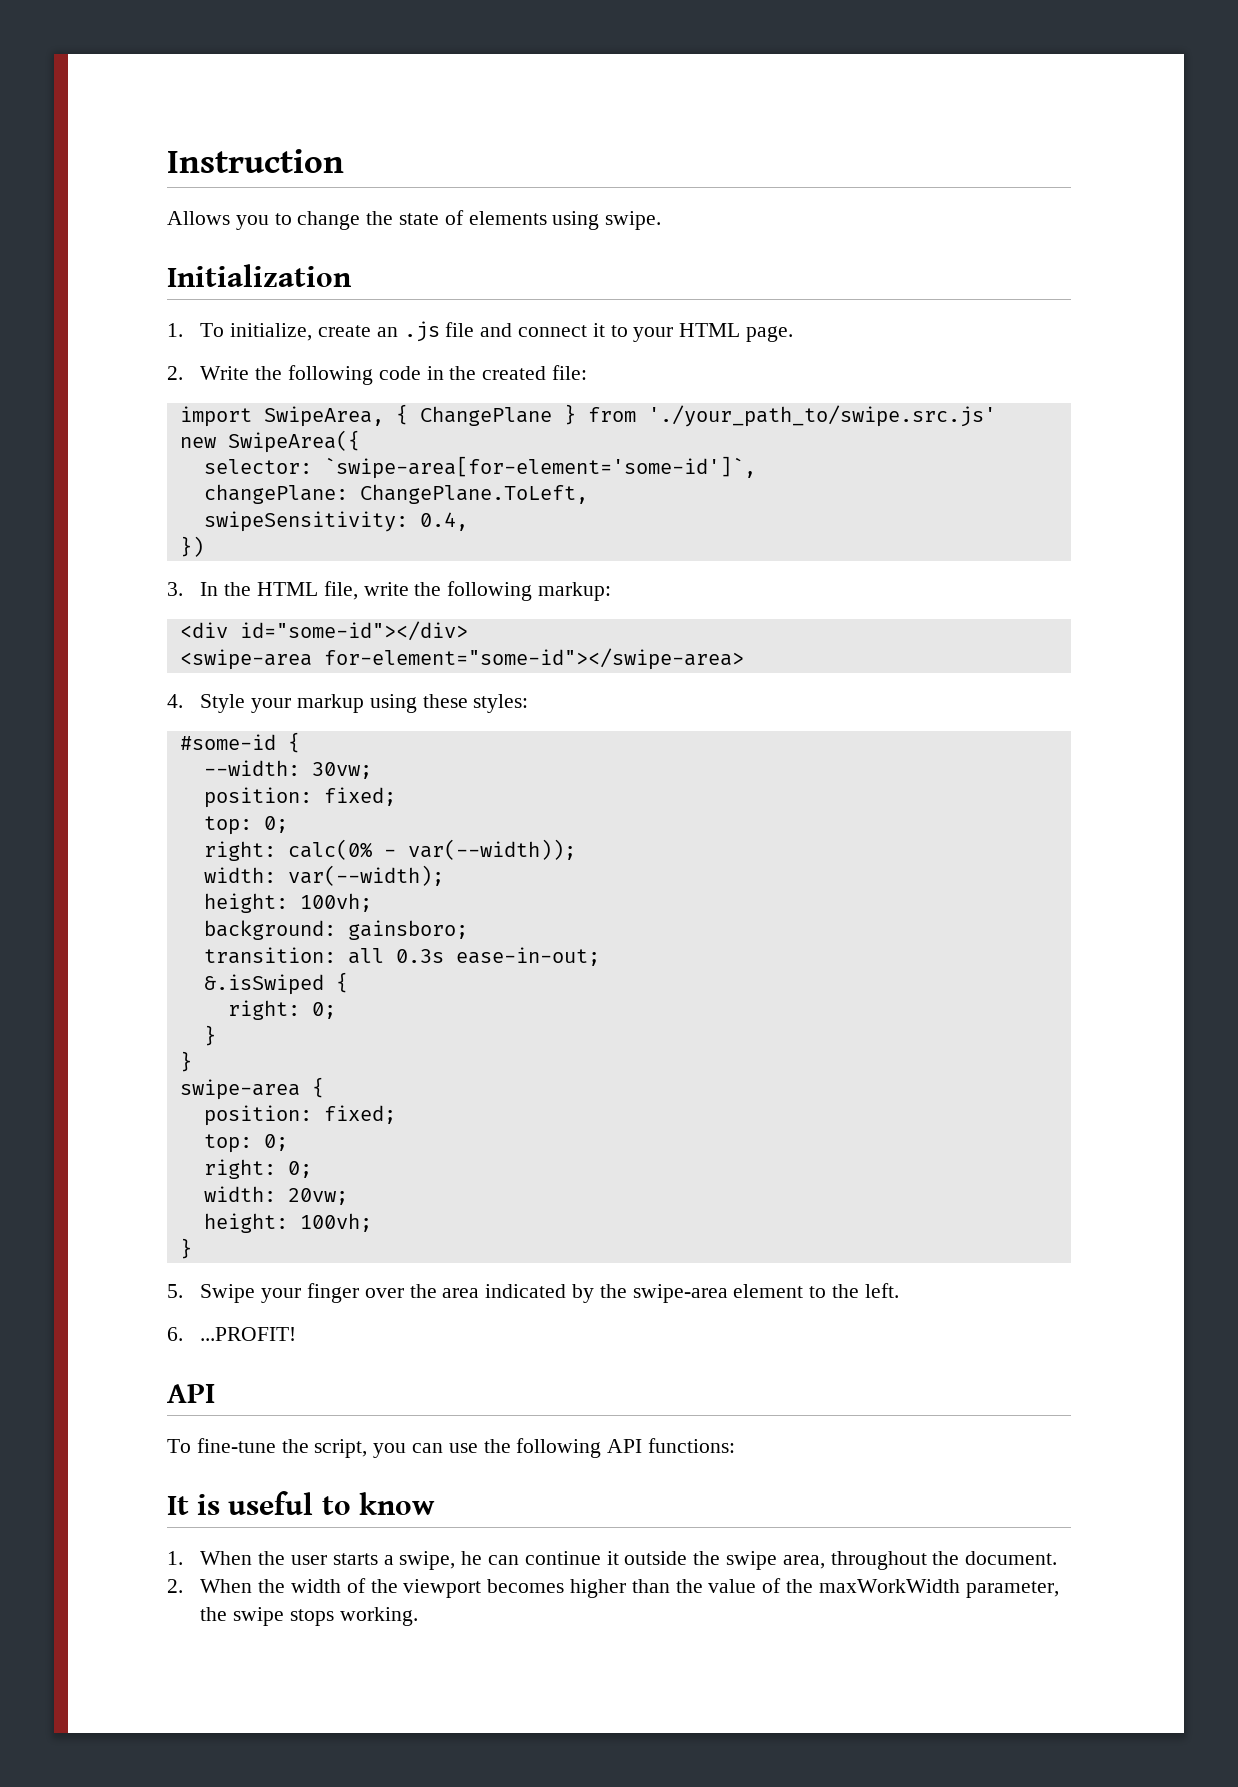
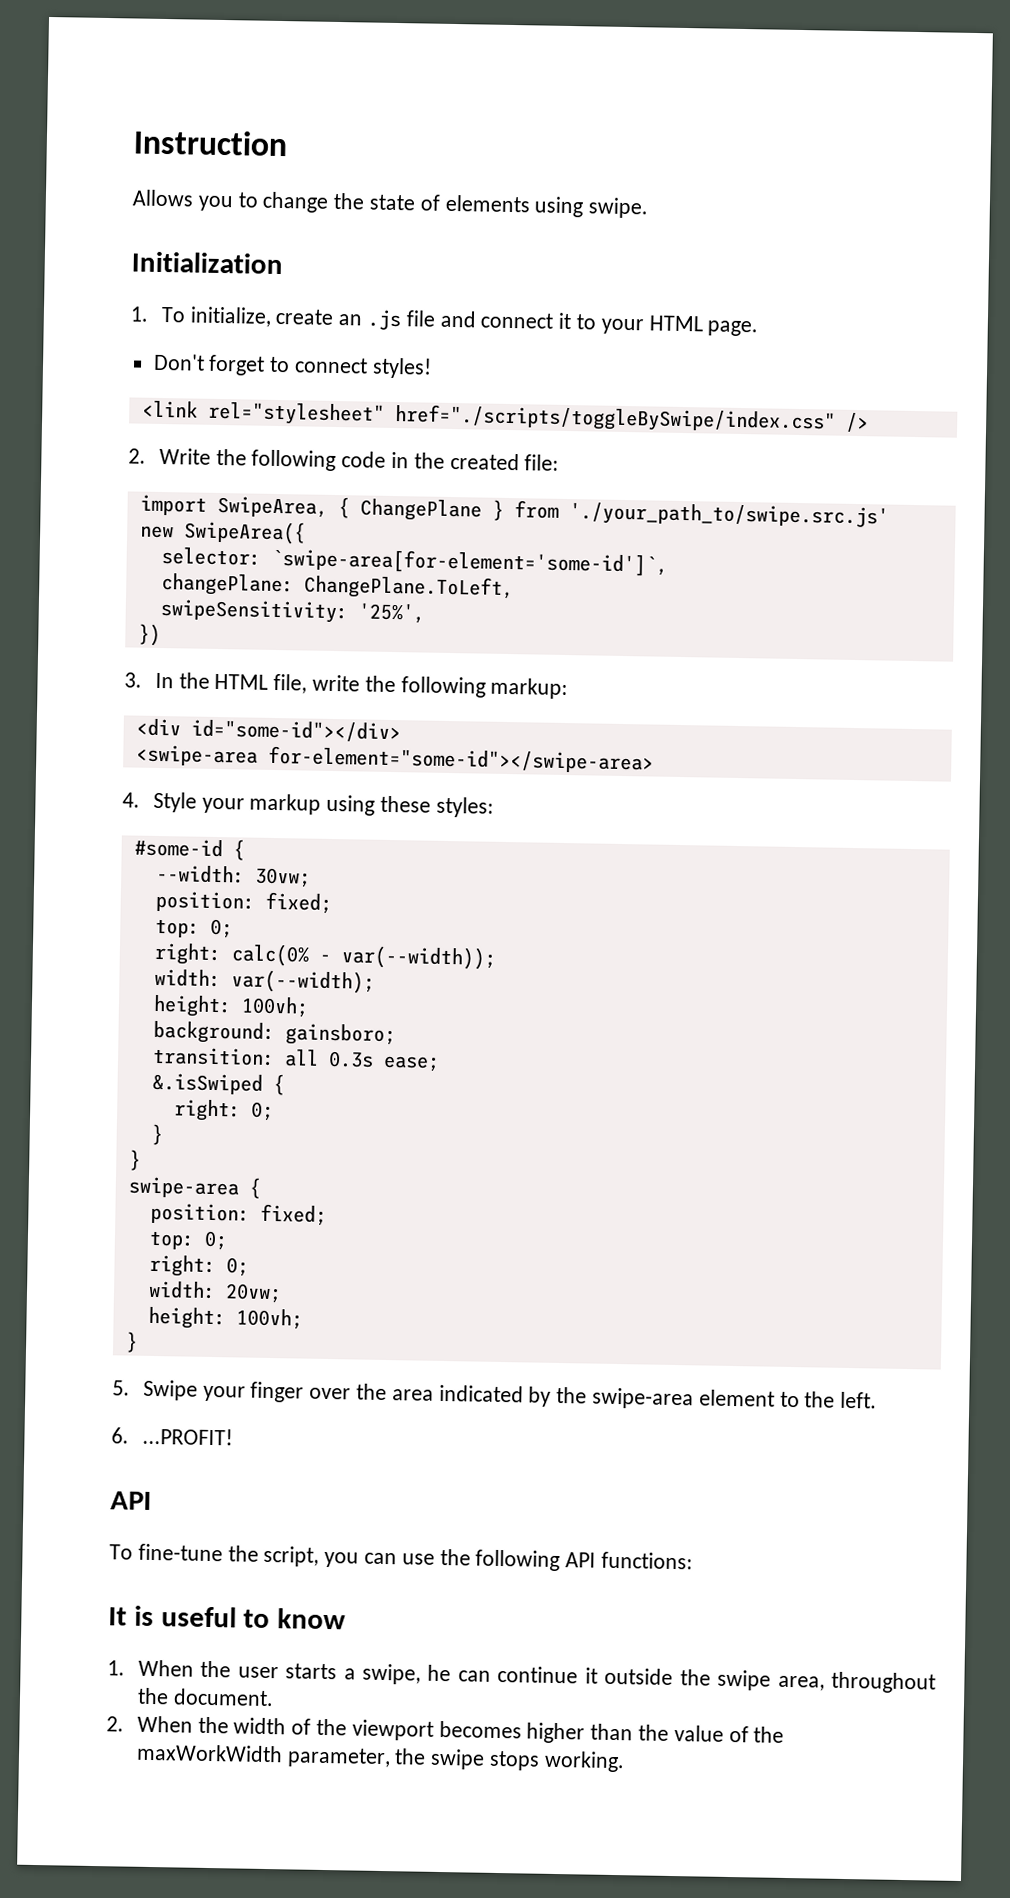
(793, 334) none -> [152,353,432,379] [141,400,869,434] // Don't forget to connect styles! // <link rel="stylesheet" href="./scripts/toggleBySwipe/index.css" />
[419,512,468,531] 0.4, -> [357,602,425,624] '25%',
[455,947,600,966] ease-in-out; -> [382,1055,440,1072] ease;

